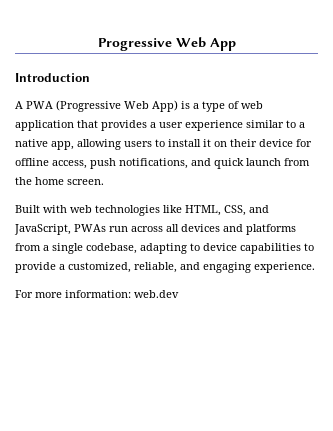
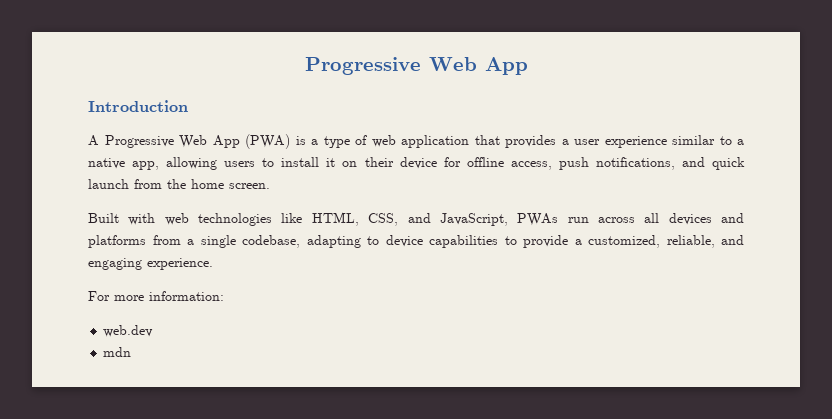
[26,100,178,112] PWA (Progressive Web App) -> [104,134,290,149] Progressive Web App (PWA)
(131, 294) none -> (224, 296) //
(179, 294) none -> [103,347,132,357] // mdn

